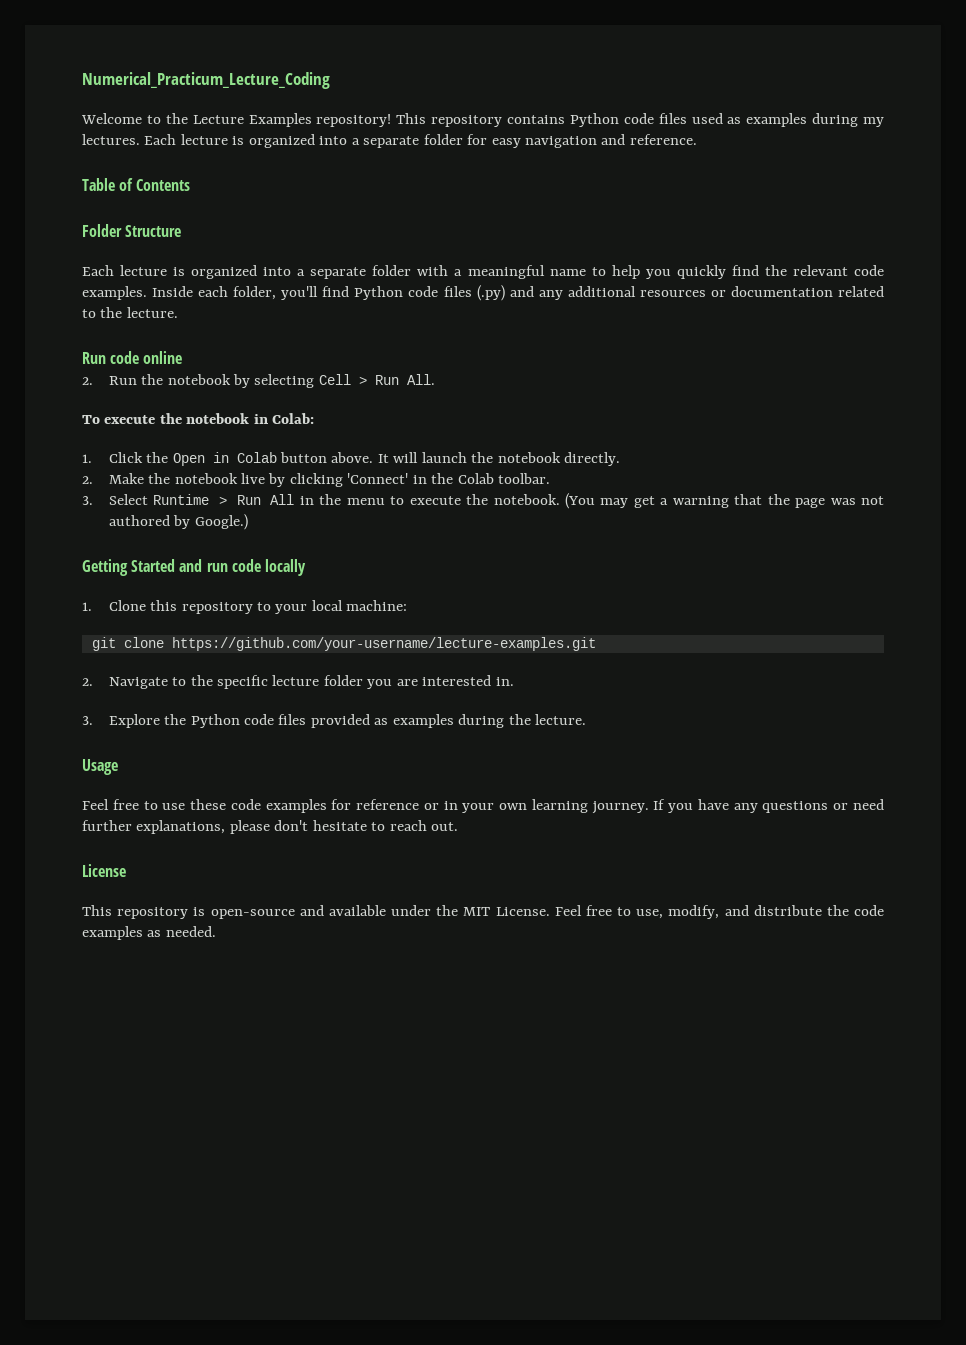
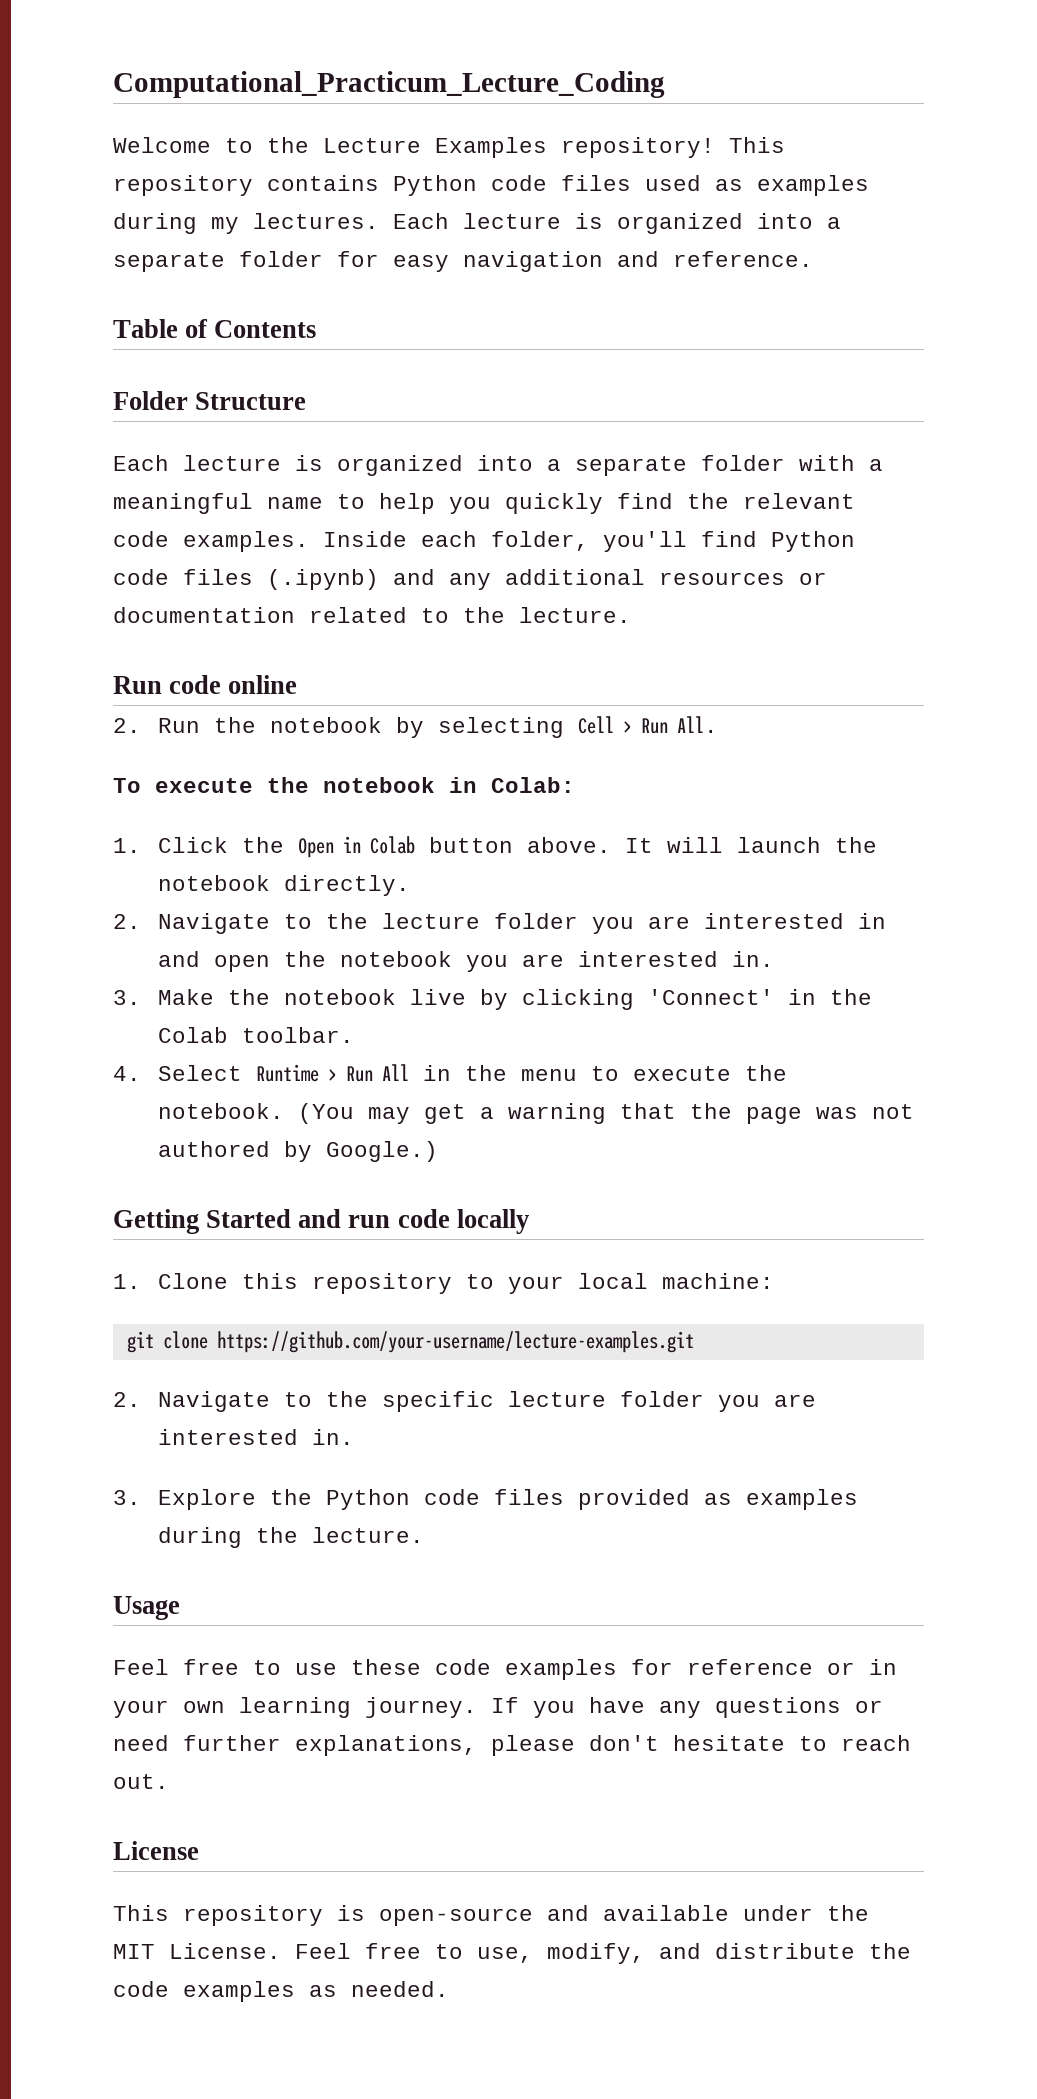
[82,72,330,89] Numerical_Practicum_Lecture_Coding -> [113,71,665,98] Computational_Practicum_Lecture_Coding
[476,285,505,301] (.py) -> [267,569,379,590] (.ipynb)
(93, 480) none -> [157,913,886,934] [157,951,774,972] [113,990,141,1005] Navigate to the lecture folder you are interested in and open the notebook you are interested in. // 3.
[82,496,93,505] 3. -> [113,1066,141,1081] 4.

